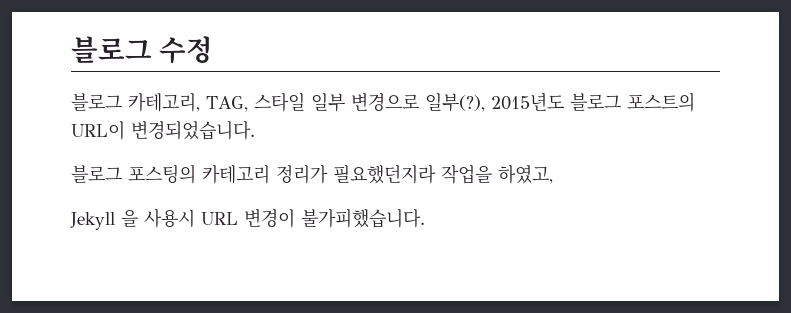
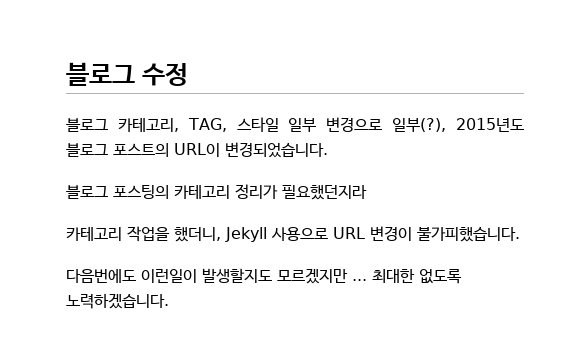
[441,165,553,184] [70,208,425,230] 작업을 하였고, // Jekyll 을 사용시 URL 변경이 불가피했습니다. -> [66,226,520,242] [66,268,462,284] [66,293,169,309] // 카테고리 작업을 했더니, Jekyll 사용으로 URL 변경이 불가피했습니다. // 다음번에도 이런일이 발생할지도 모르겠지만 ... 최대한 없도록 노력하겠습니다.

